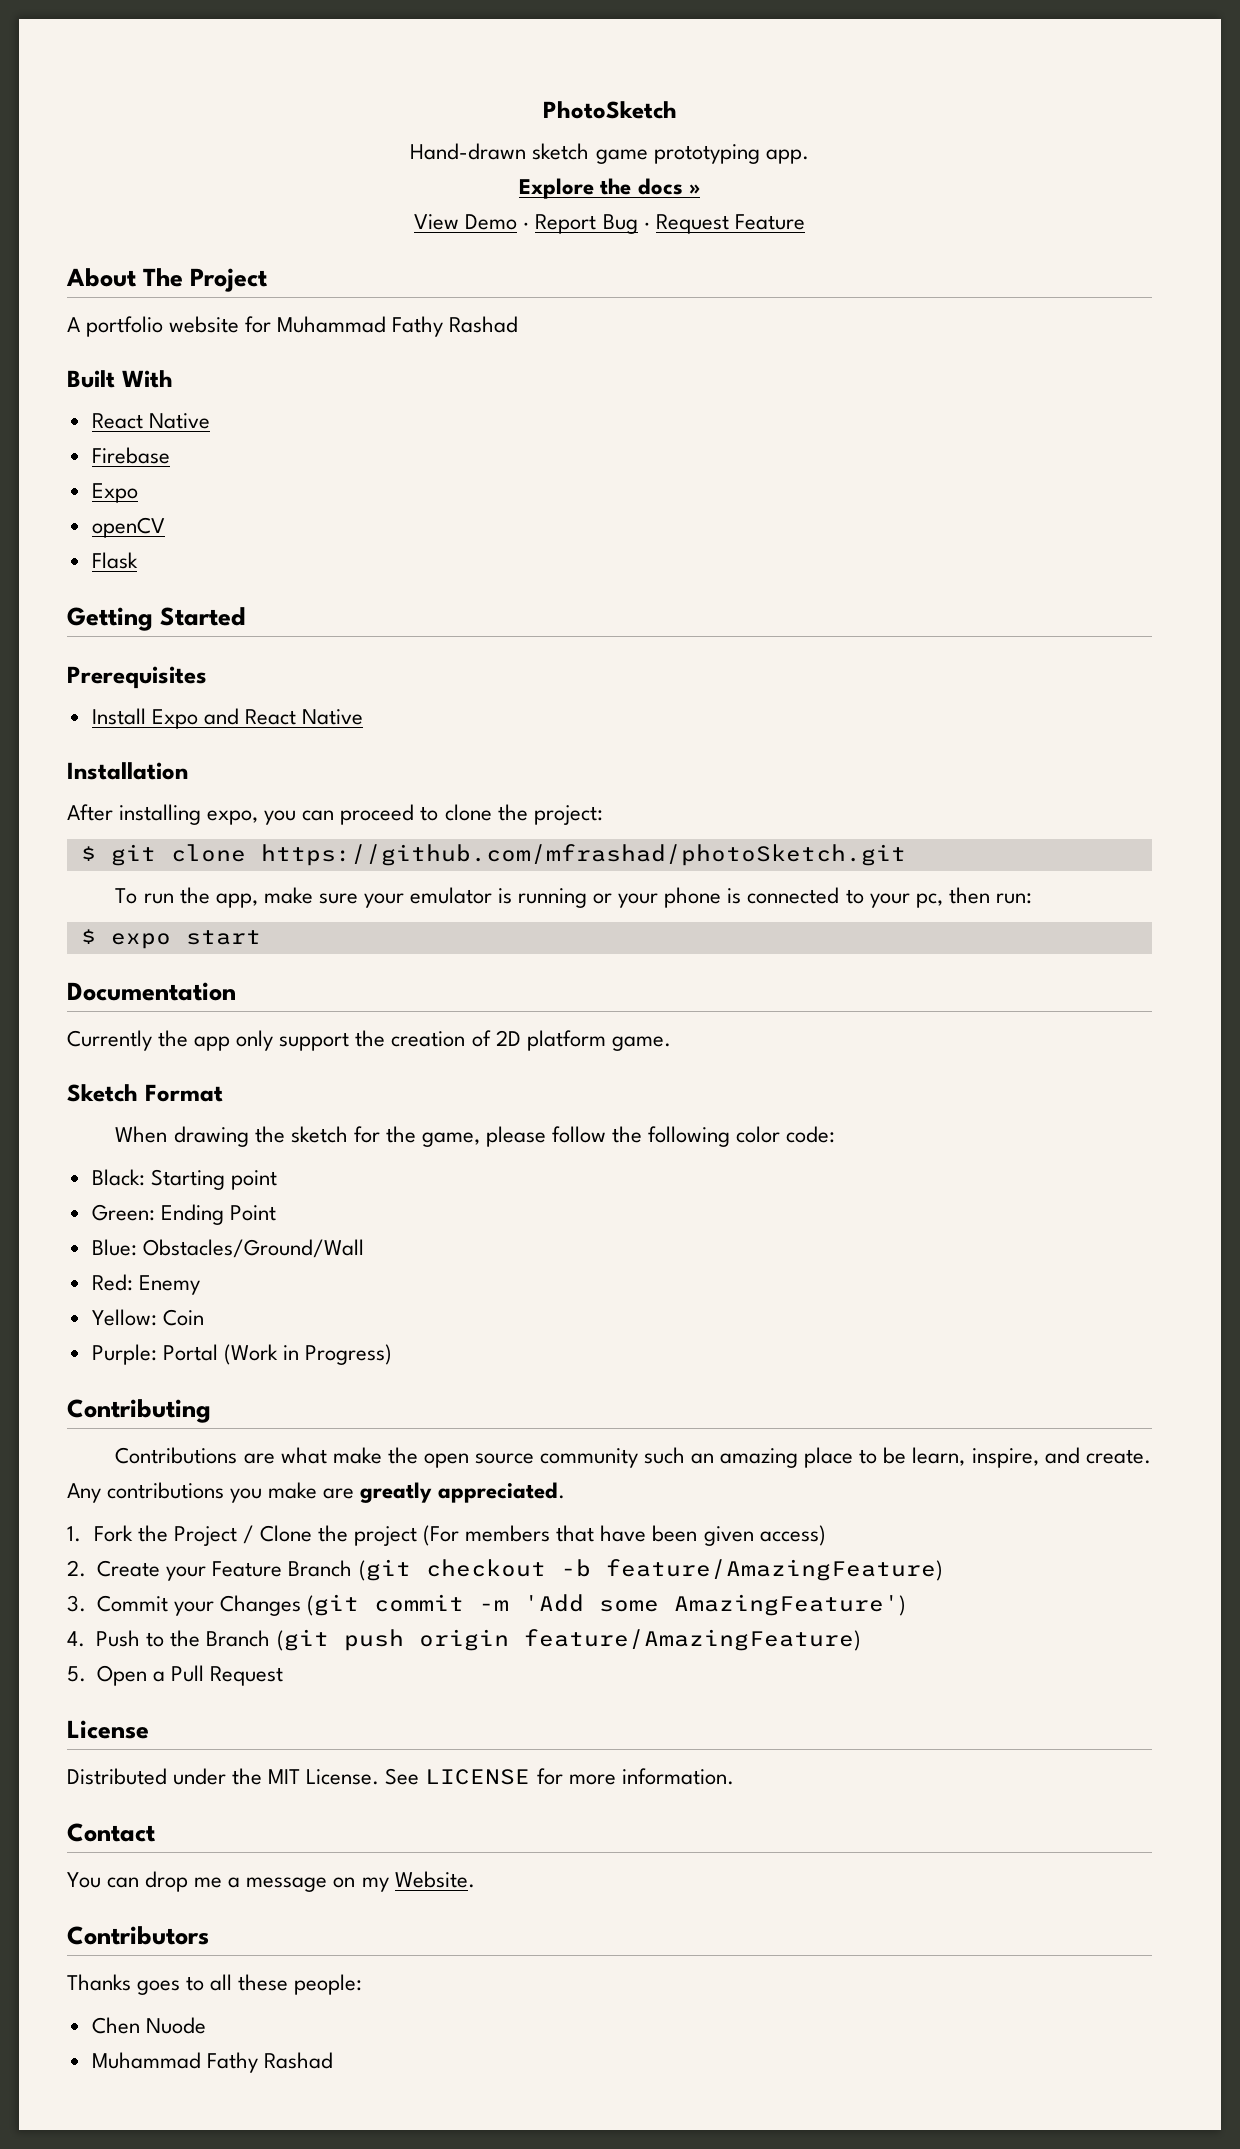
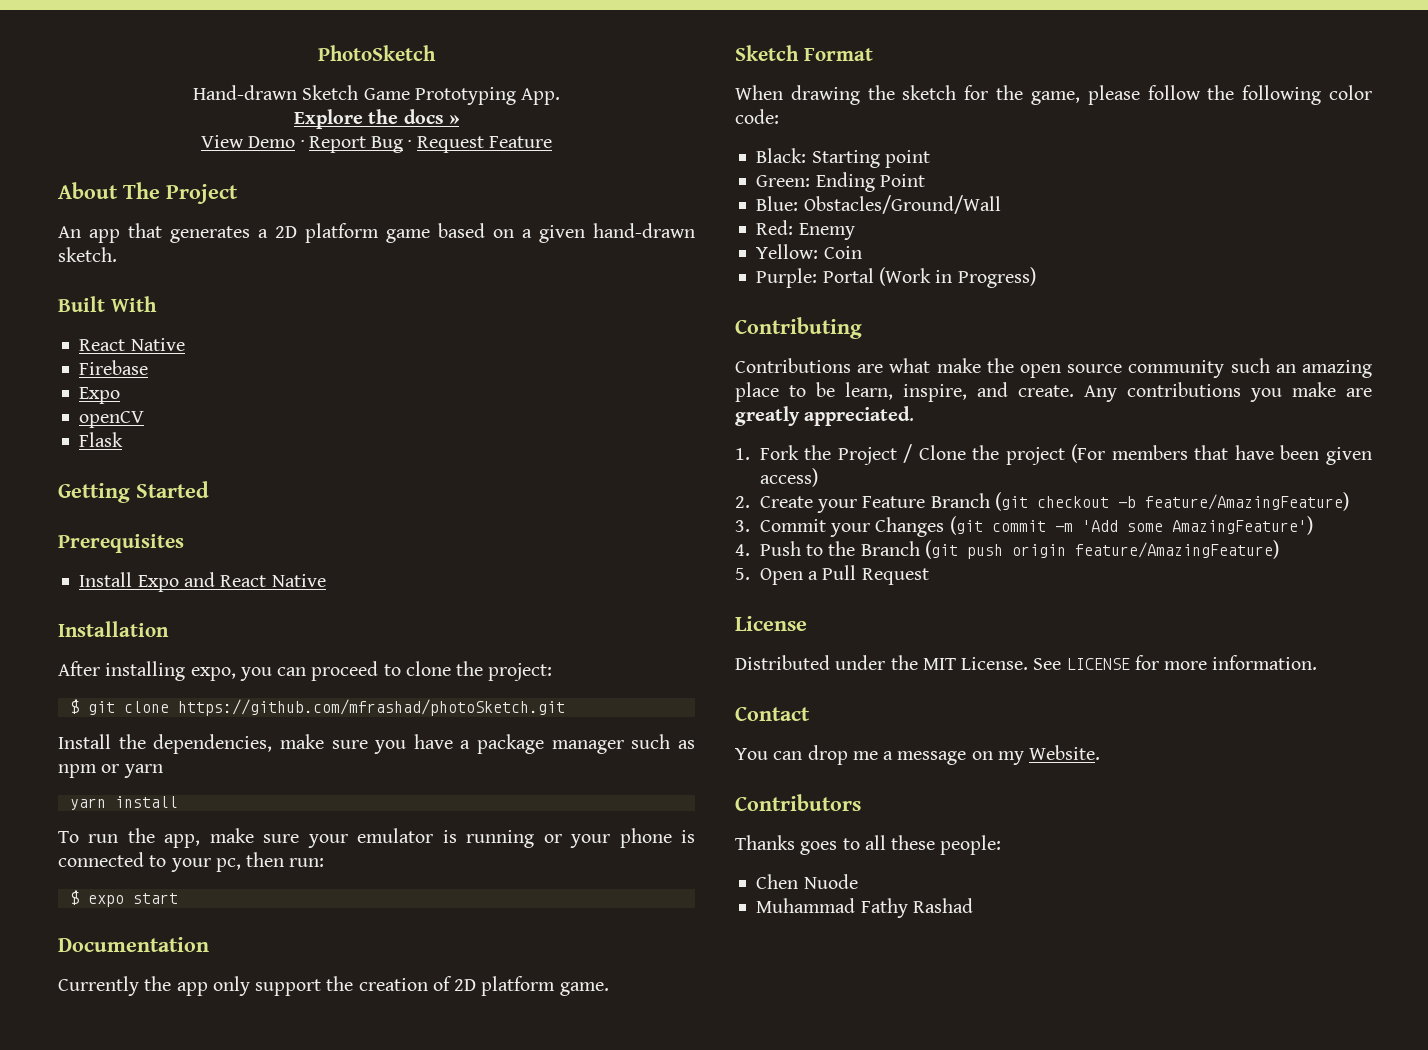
[532,143,809,164] sketch game prototyping app. -> [302,85,561,105] Sketch Game Prototyping App.
[67,316,519,337] A portfolio website for Muhammad Fathy Rashad -> [58,223,695,243] [58,247,117,262] An app that generates a 2D platform game based on a given hand-drawn sketch.
(906, 855) none -> [58,734,695,754] [58,764,163,778] [69,796,178,810] // Install the dependencies, make sure you have a package manager such as npm or yarn // yarn install

